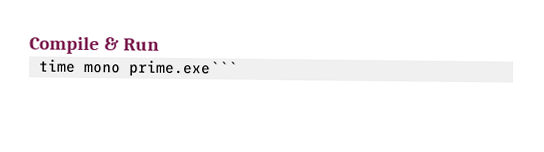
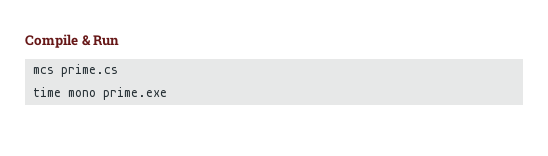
(160, 44) none -> [33,64,119,77] // mcs prime.cs
[127,60,238,78] prime.exe``` -> [103,87,168,100] prime.exe

